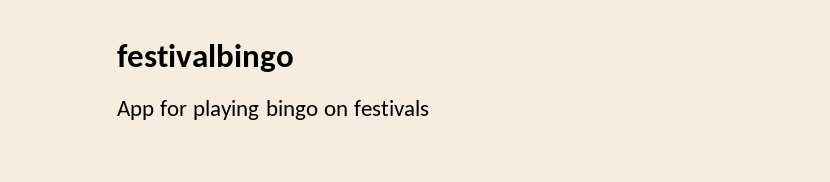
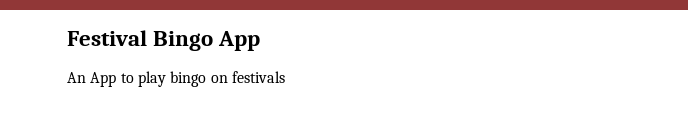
[117,44,294,72] [117,100,260,120] festivalbingo // App for playing -> [67,30,261,51] [67,71,166,87] Festival Bingo App // An App to play

